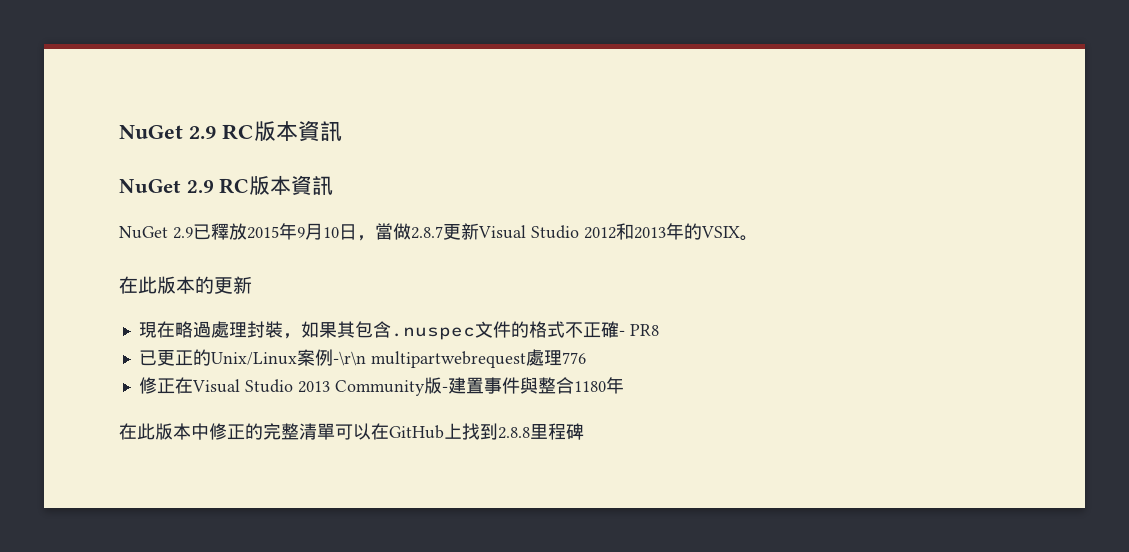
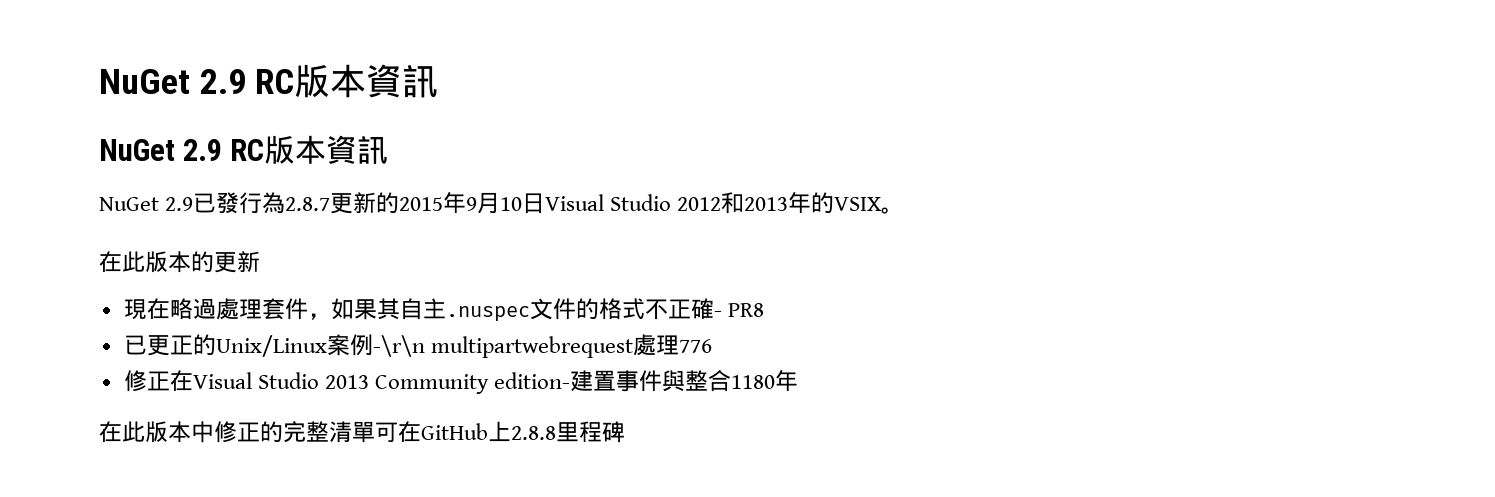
[211,223,247,240] 釋放 -> [216,192,400,214] 發行為2.8.7更新的
[357,223,479,241] ，當做2.8.7更新 -> (546, 203) none
[246,321,283,338] 封裝 -> [261,298,308,320] 套件
[354,321,391,338] 包含 -> [399,298,446,320] 自主
[423,377,448,394] 版- -> [494,372,571,389] edition-
[353,423,371,440] 以 -> (398, 432) none
[462,423,498,440] 找到 -> (511, 431) none

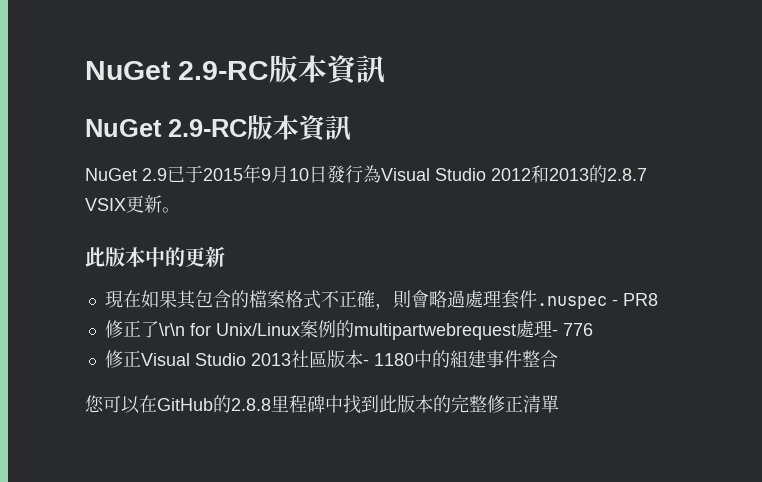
[99,64,439,98] [99,139,265,161] NuGet 2.9 RC版本資訊 // NuGet 2.9 RC -> [85,55,385,85] [85,119,247,137] NuGet 2.9-RC版本資訊 // NuGet 2.9-RC
[216,192,400,214] 發行為2.8.7更新的 -> [185,165,203,183] 于
(546, 203) none -> [327,165,381,183] 發行為
[788,192,882,214] 年的VSIX -> [589,165,647,183] [85,195,162,213] 的2.8.7 VSIX更新
[99,251,191,273] 在此版本 -> [85,247,165,267] 此版本中
[169,298,714,322] 略過處理套件，如果其自主.nuspec文件的格式不正確 -> [140,290,607,310] 如果其包含的檔案格式不正確，則會略過處理套件.nuspec
[123,334,216,356] 已更正的 -> [104,320,211,338] 修正了\r\n for
[372,335,425,357] -\r\n -> [335,320,354,338] 的
(679, 345) none -> [551,329,558,336] -
[169,370,193,391] 在 -> (141, 358) none
[374,370,799,394] [99,421,625,443] Community edition-建置事件與整合1180年 // 在此版本中修正的完整清單可在GitHub上2.8.8里程碑 -> [290,350,558,368] [85,394,559,414] 社區版本- 1180中的組建事件整合 // 您可以在GitHub的2.8.8里程碑中找到此版本的完整修正清單

